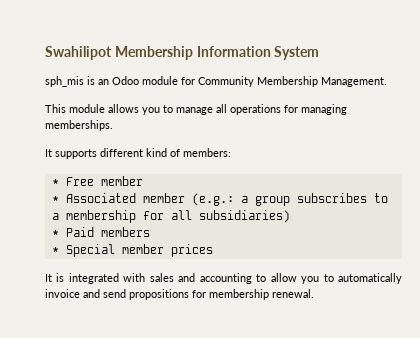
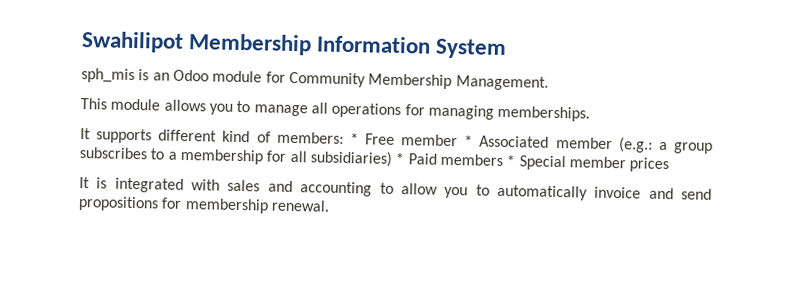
(231, 152) // -> (344, 137) none
(143, 181) // -> (459, 140) none
(290, 216) // -> (392, 158) none
(150, 232) // -> (503, 159) none

